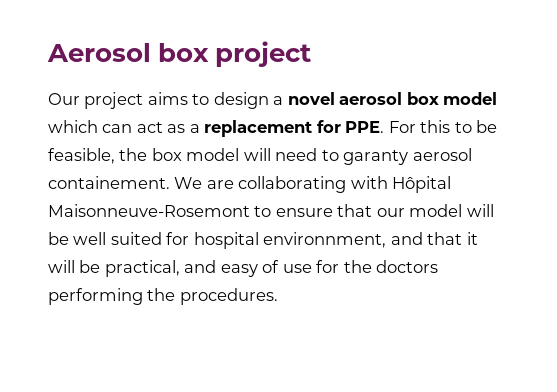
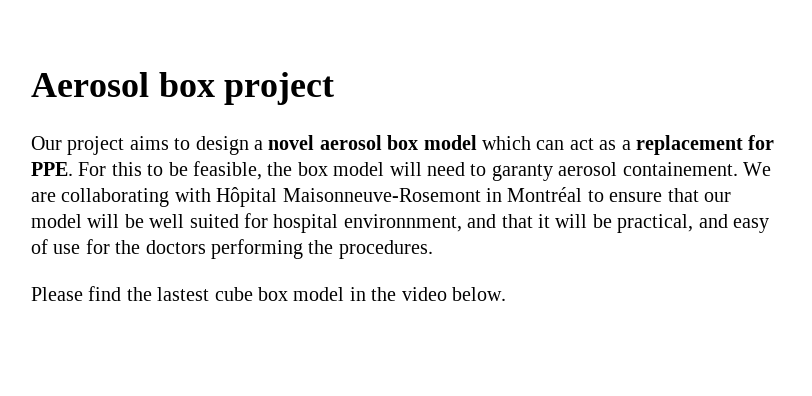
(250, 210) none -> [486,187,583,202] in Montréal
(278, 296) none -> [31,286,506,301] // Please find the lastest cube box model in the video below.

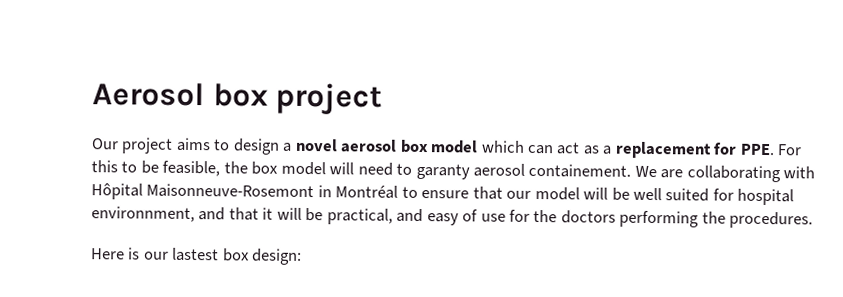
[31,286,506,301] Please find the lastest cube box model in the video below. -> [91,247,303,265] Here is our lastest box design:

